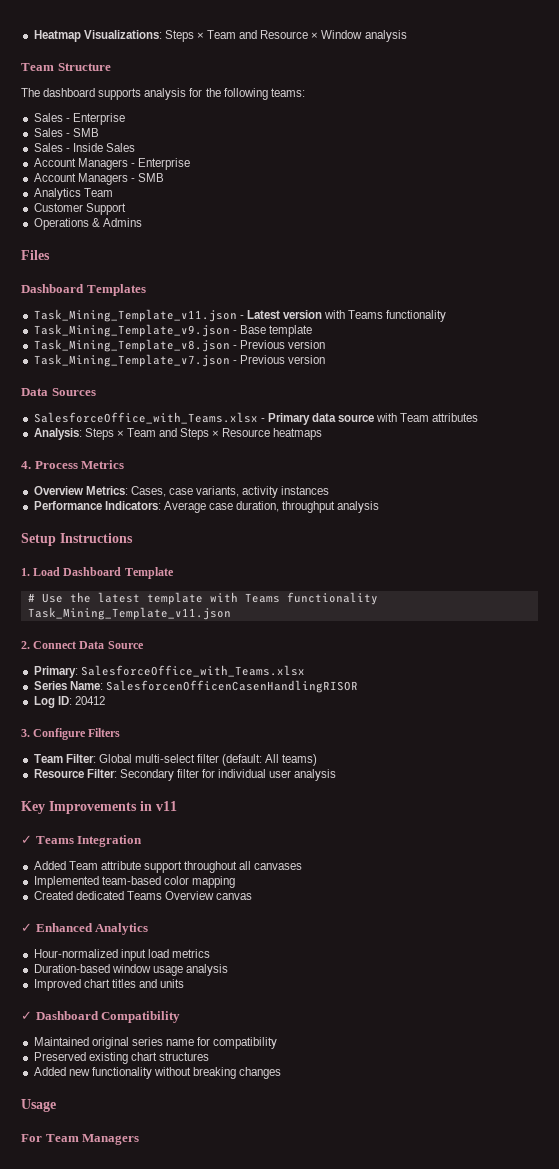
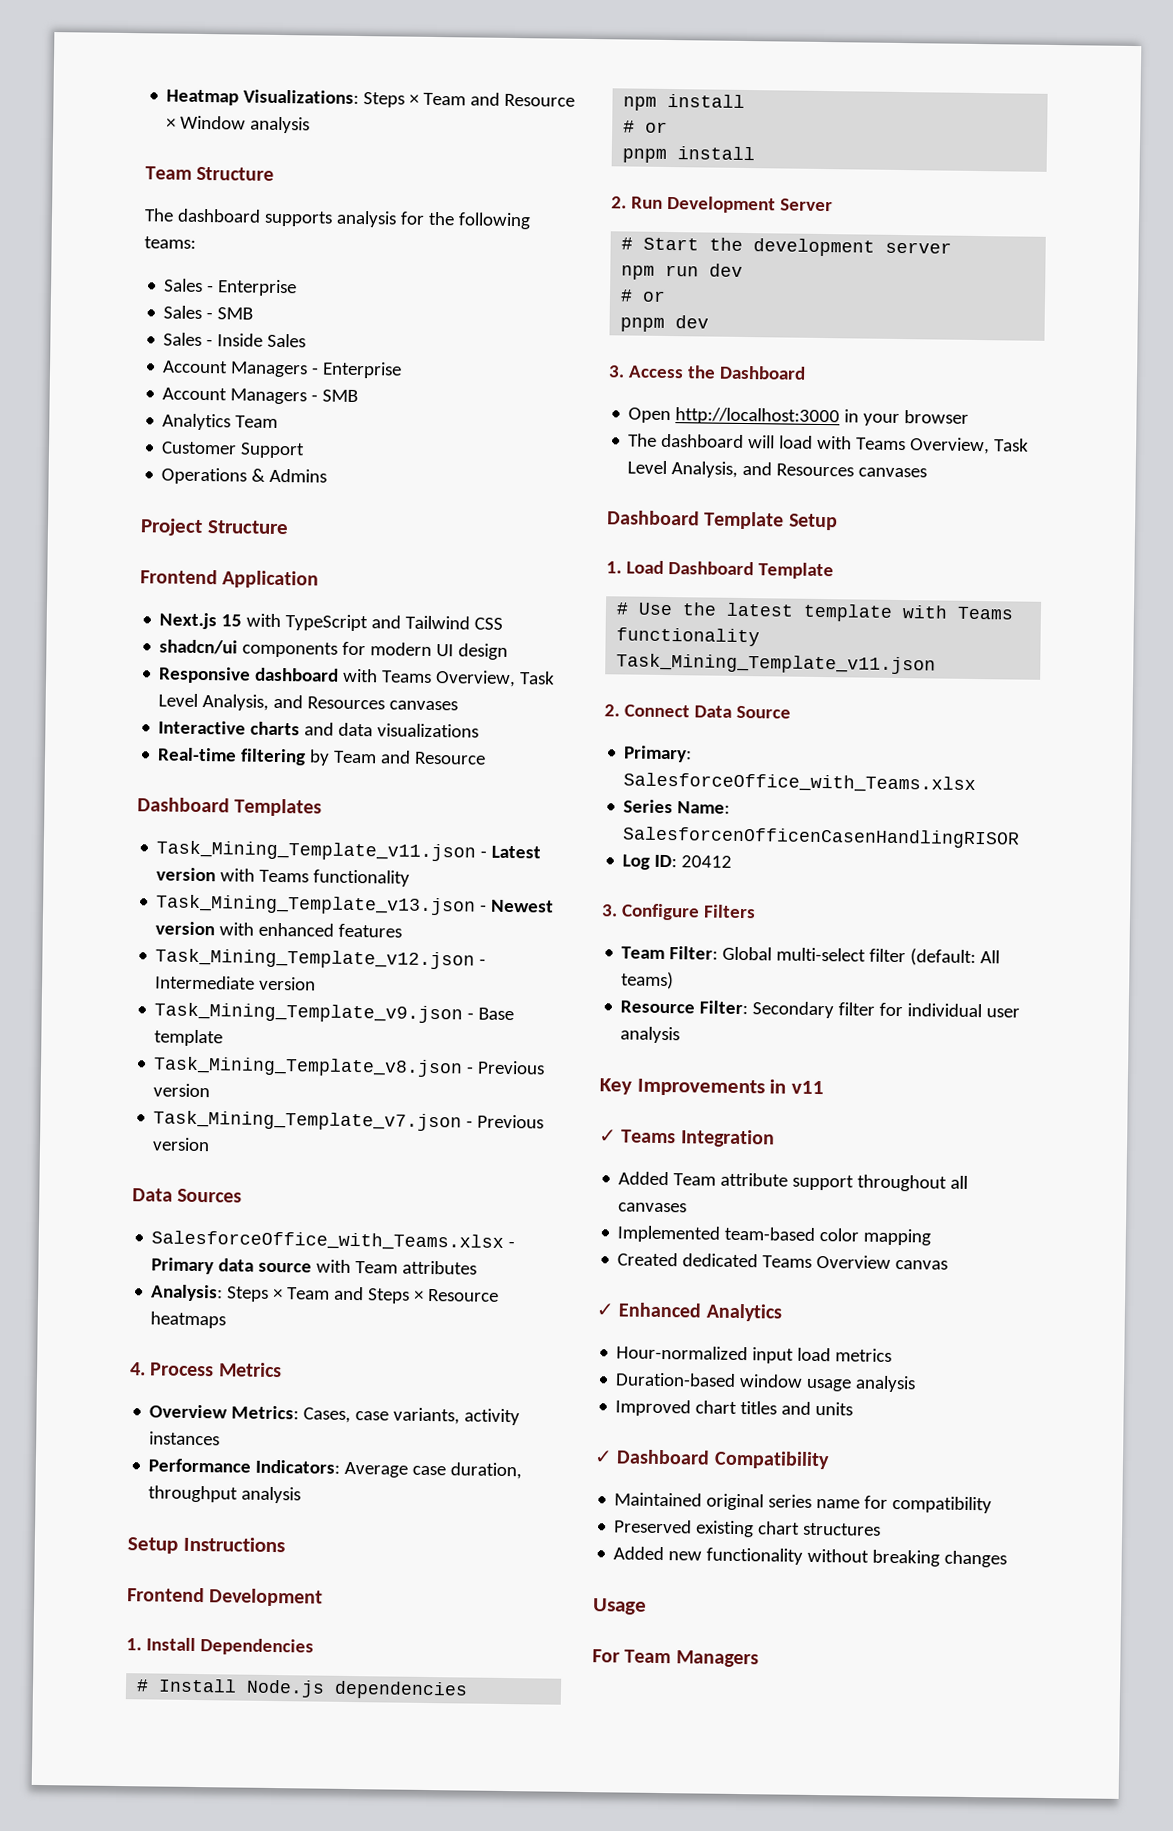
[21,250,50,260] Files -> [140,518,289,537] [140,569,320,589] [159,612,504,632] [159,639,509,660] [158,666,556,688] [158,693,459,711] [158,720,480,738] [157,747,487,766] Project Structure // Frontend Application // Next.js 15 with TypeScript and Tailwind CSS // shadcn/ui components for modern UI design // Responsive dashboard with Teams Overview, Task Level Analysis, and Resources canvases // Interactive charts and data visualizations // Real-time filtering by Team and Resource
(447, 316) none -> [156,894,555,916] [155,921,403,938] [155,948,487,970] [155,975,317,991] // Task_Mining_Template_v13.json - Newest version with enhanced features // Task_Mining_Template_v12.json - Intermediate version
(133, 538) none -> [127,1587,324,1607] [126,1637,314,1656] [136,1678,469,1700] [623,93,746,111] [623,120,669,133] [622,146,756,163] [611,195,833,214] [621,237,953,257] [621,263,744,280] [620,289,667,302] [620,315,710,332] [608,365,806,380] [628,407,970,427] [628,433,1030,455] [627,460,928,478] [607,510,838,531] // Frontend Development // 1. Install Dependencies // # Install Node.js dependencies // npm install // # or // pnpm install // 2. Run Development Server // # Start the development server // npm run dev // # or // pnpm dev // 3. Access the Dashboard // Open http://localhost:3000 in your browser // The dashboard will load with Teams Overview, Task Level Analysis, and Resources canvases // Dashboard Template Setup

